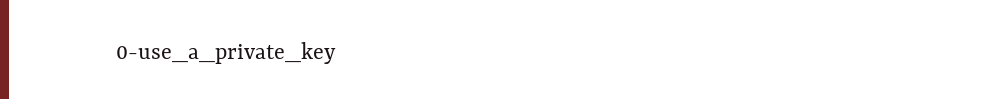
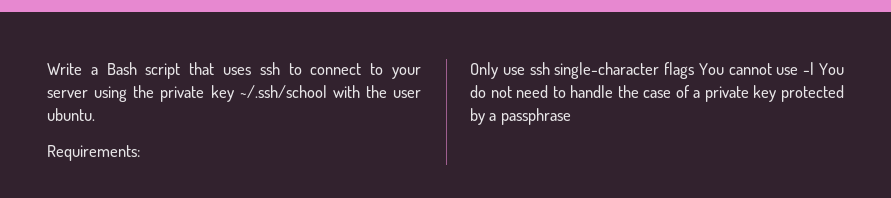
[116,42,336,64] 0-use_a_private_key -> [47,62,422,79] [47,85,421,102] [47,108,95,121] [47,145,140,161] [470,62,845,79] [470,85,844,102] [470,108,571,125] Write a Bash script that uses ssh to connect to your server using the private key ~/.ssh/school with the user ubuntu. // Requirements: // Only use ssh single-character flags You cannot use -l You do not need to handle the case of a private key protected by a passphrase

